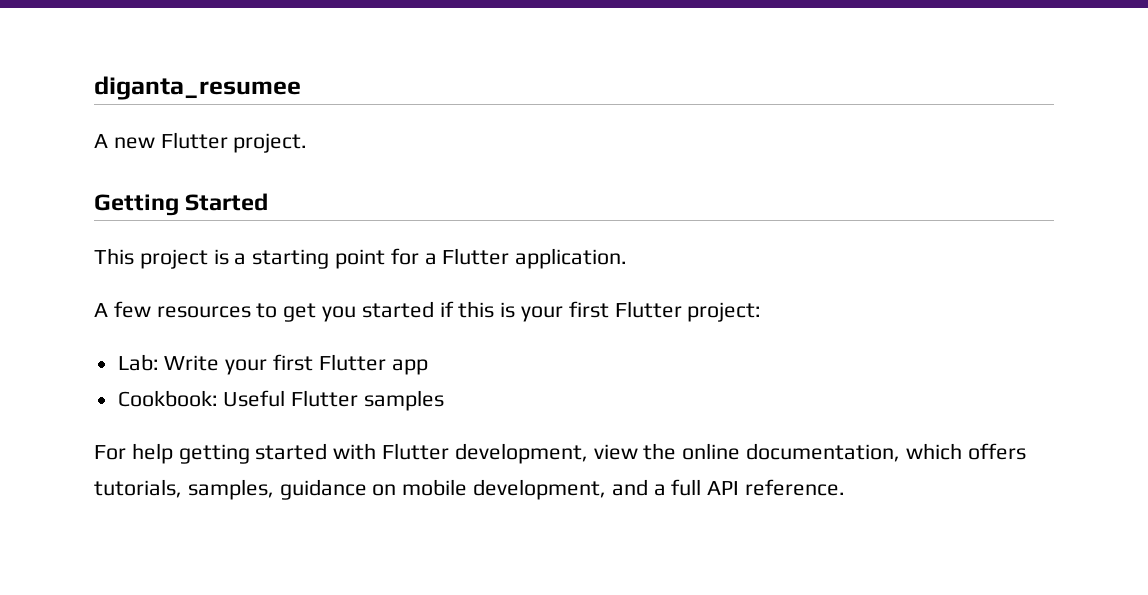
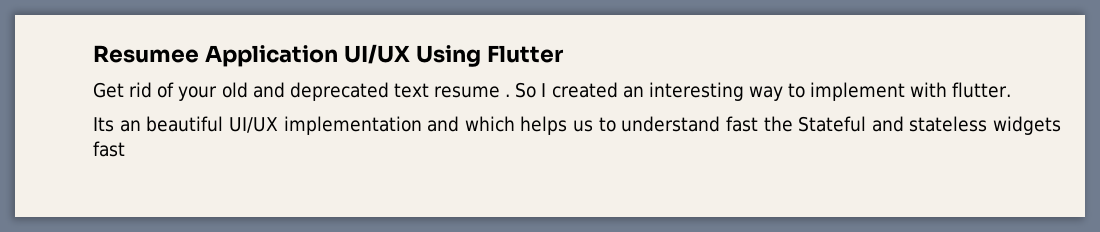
[94,76,301,100] [94,132,308,153] [94,193,269,216] [94,248,628,269] [94,301,762,322] [117,354,428,375] [117,390,445,411] [94,443,1026,464] [94,479,846,500] diganta_resumee // A new Flutter project. // Getting Started // This project is a starting point for a Flutter application. // A few resources to get you started if this is your first Flutter project: // Lab: Write your first Flutter app // Cookbook: Useful Flutter samples // For help getting started with Flutter development, view the online documentation, which offers tutorials, samples, guidance on mobile development, and a full API reference. -> [93,44,564,67] [93,82,1012,101] [93,116,1061,135] [93,141,125,157] Resumee Application UI/UX Using Flutter // Get rid of your old and deprecated text resume . So I created an interesting way to implement with flutter. // Its an beautiful UI/UX implementation and which helps us to understand fast the Stateful and stateless widgets fast

